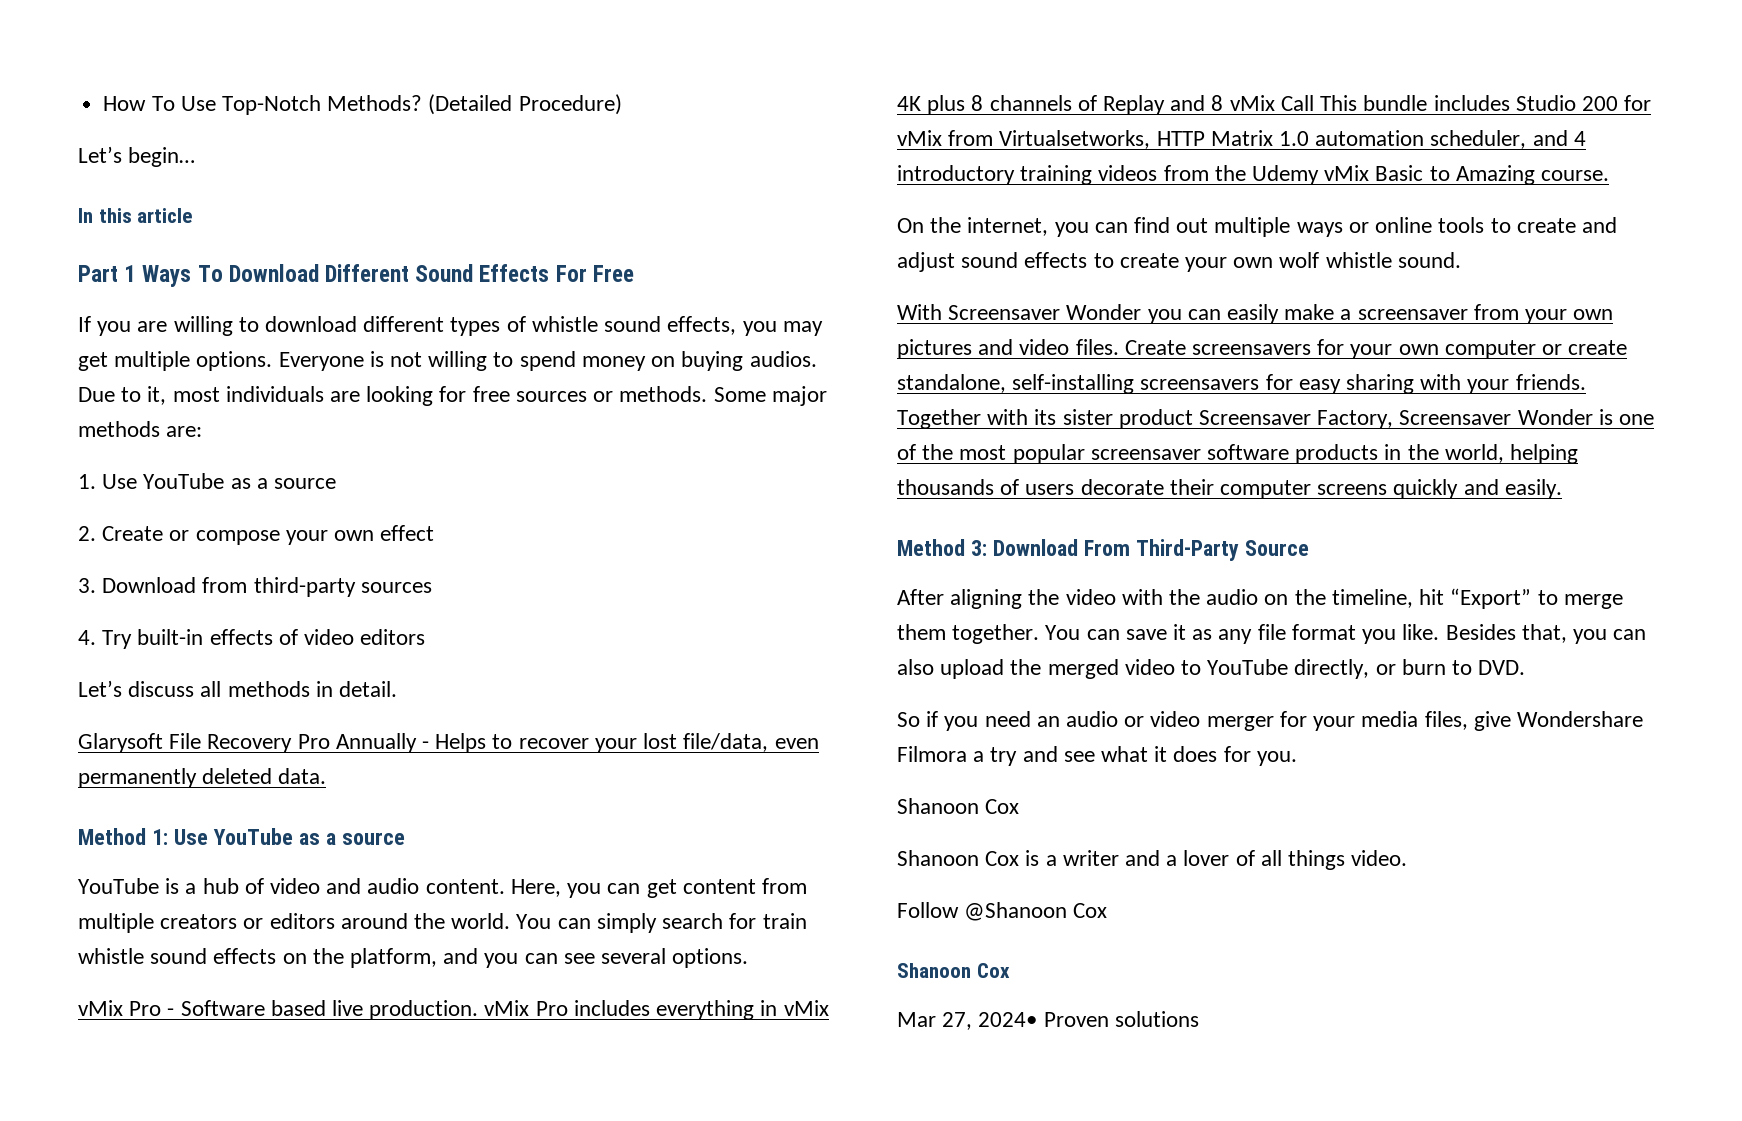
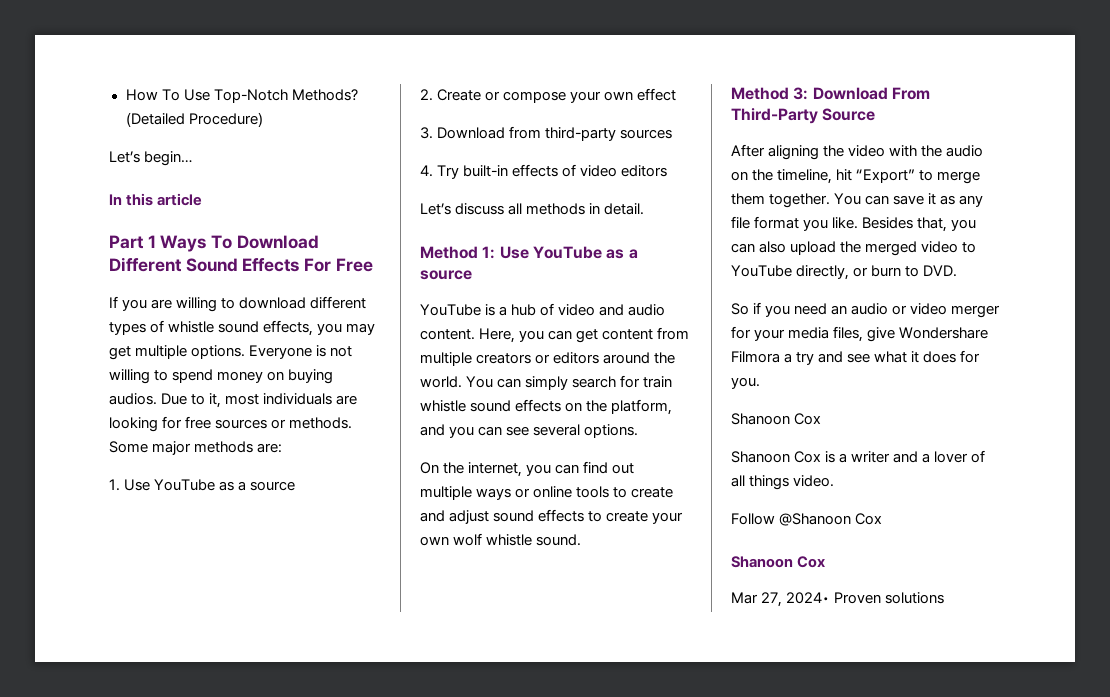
[78,733,819,753] [78,768,327,788] // Glarysoft File Recovery Pro Annually - Helps to recover your lost file/data, even permanently deleted data. -> (645, 209) none
[78,1000,829,1020] [897,95,1652,115] [897,130,1586,149] [897,165,1610,185] // vMix Pro - Software based live production. vMix Pro includes everything in vMix 4K plus 8 channels of Replay and 8 vMix Call This bundle includes Studio 200 for vMix from Virtualsetworks, HTTP Matrix 1.0 automation scheduler, and 4 introductory training videos from the Udemy vMix Basic to Amazing course. -> (639, 431) none
[897,304,1614,324] [897,339,1628,359] [897,374,1586,394] [897,409,1655,429] [897,444,1579,464] [897,479,1562,499] // With Screensaver Wonder you can easily make a screensaver from your own pictures and video files. Create screensavers for your own computer or create standalone, self-installing screensavers for easy sharing with your friends. Together with its sister product Screensaver Factory, Screensaver Wonder is one of the most popular screensaver software products in the world, helping thousands of users decorate their computer screens quickly and easily. -> (582, 540) none

